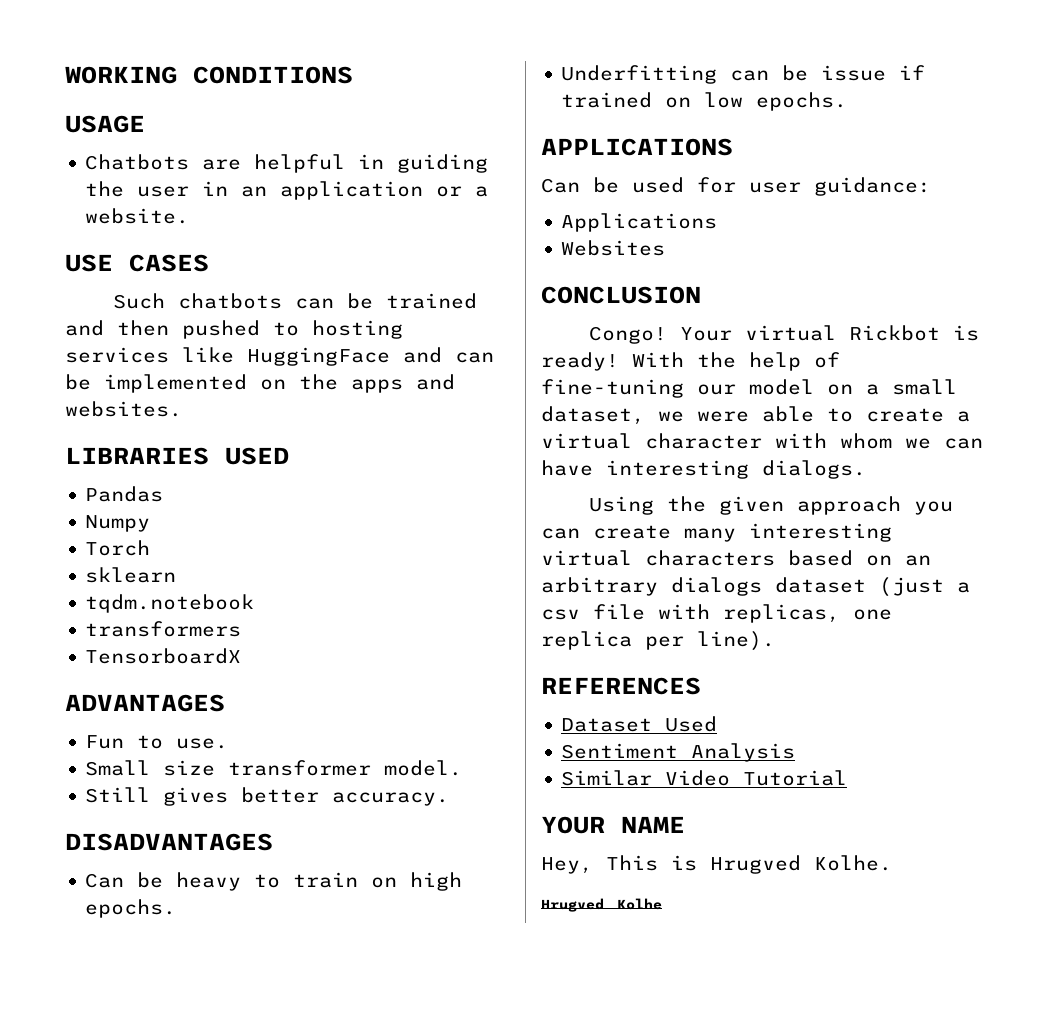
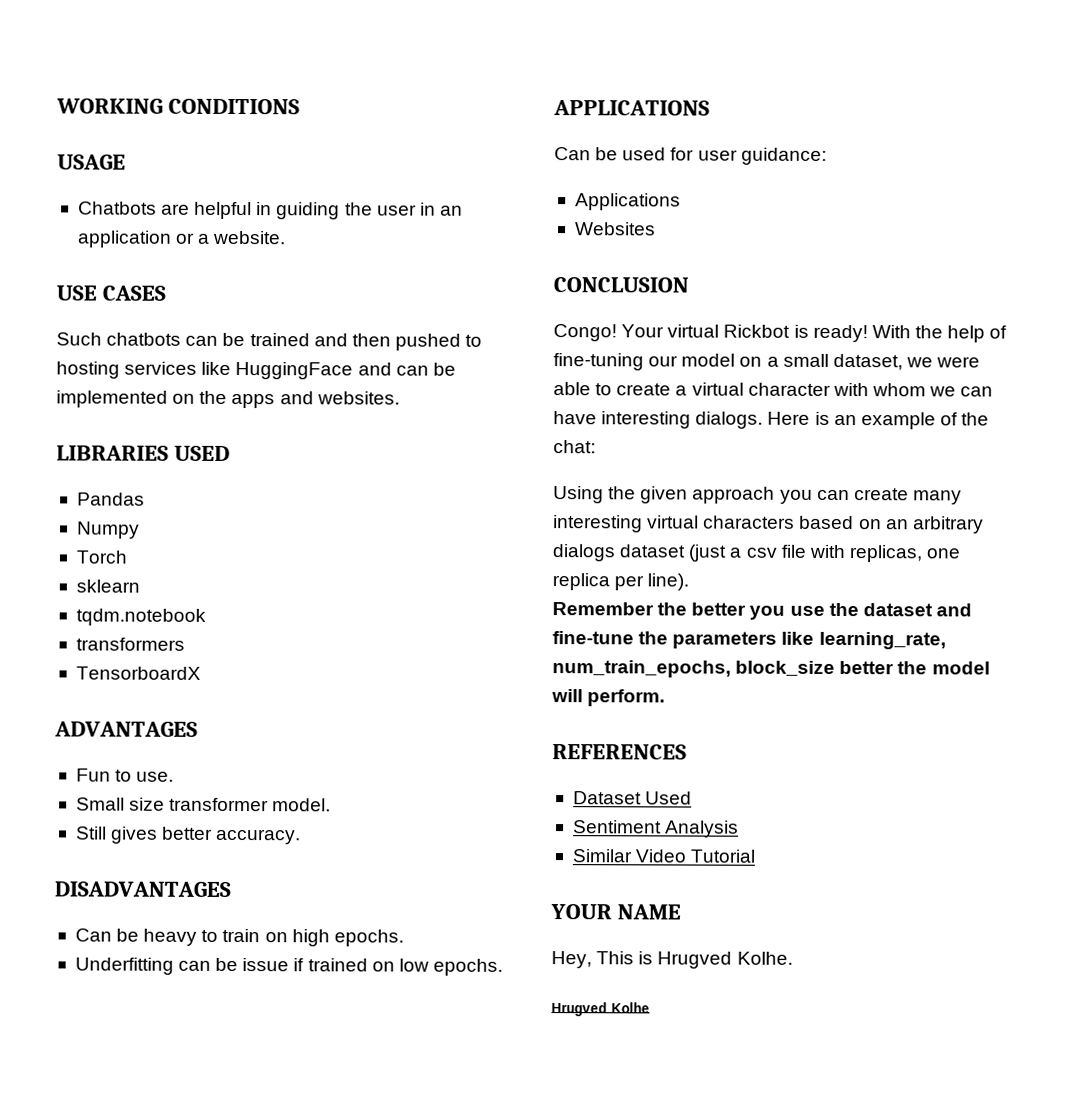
(866, 469) none -> [767,411,990,430] [553,440,596,454] Here is an example of the chat:
(775, 641) none -> [552,602,972,620] [552,631,946,650] [552,660,990,678] [551,689,666,707] // Remember the better you use the dataset and fine-tune the parameters like learning_rate, num_train_epochs, block_size better the model will perform.

